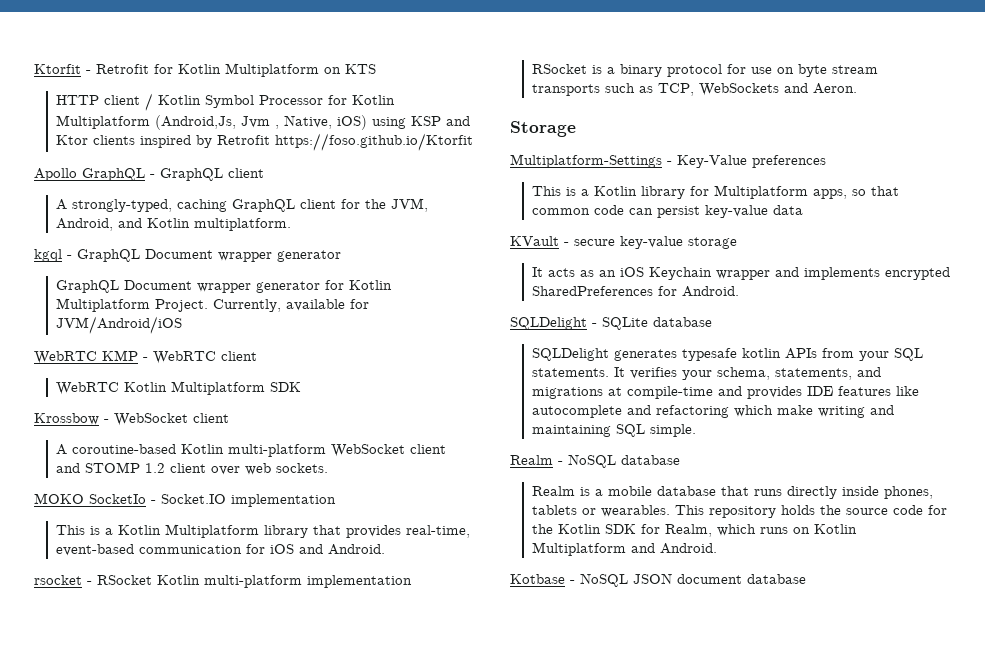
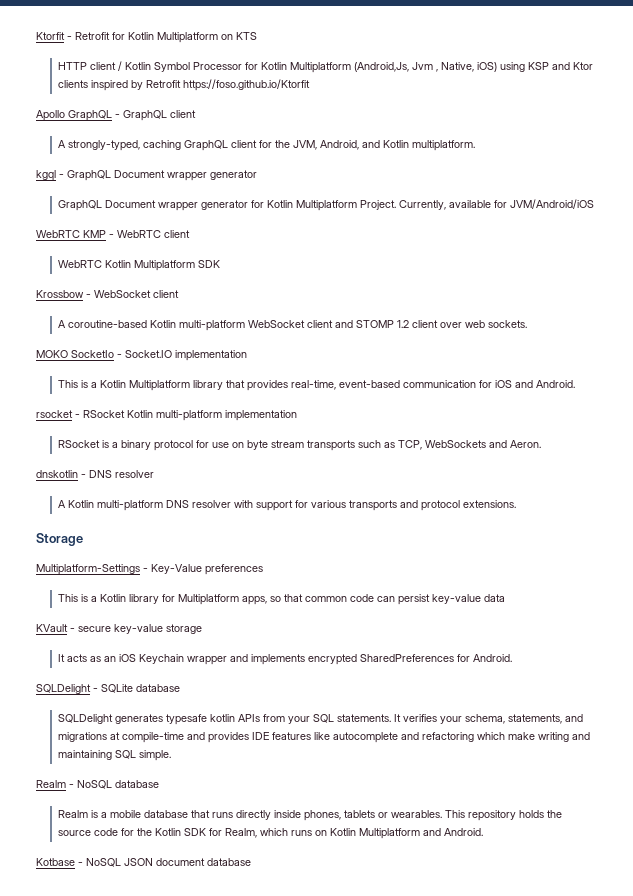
(858, 88) none -> [36,470,154,478] [57,500,516,511] // dnskotlin - DNS resolver // A Kotlin multi-platform DNS resolver with support for various transports and protocol extensions.

